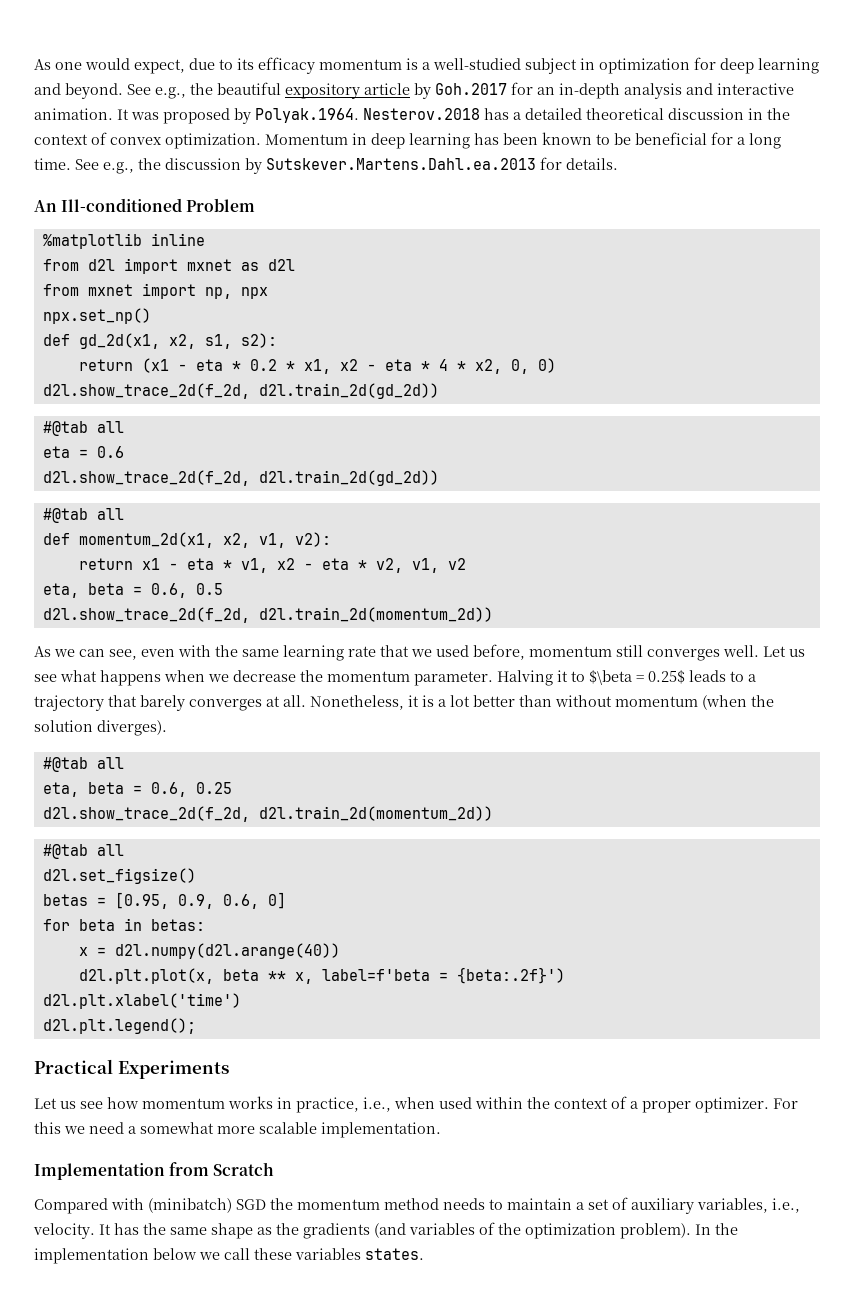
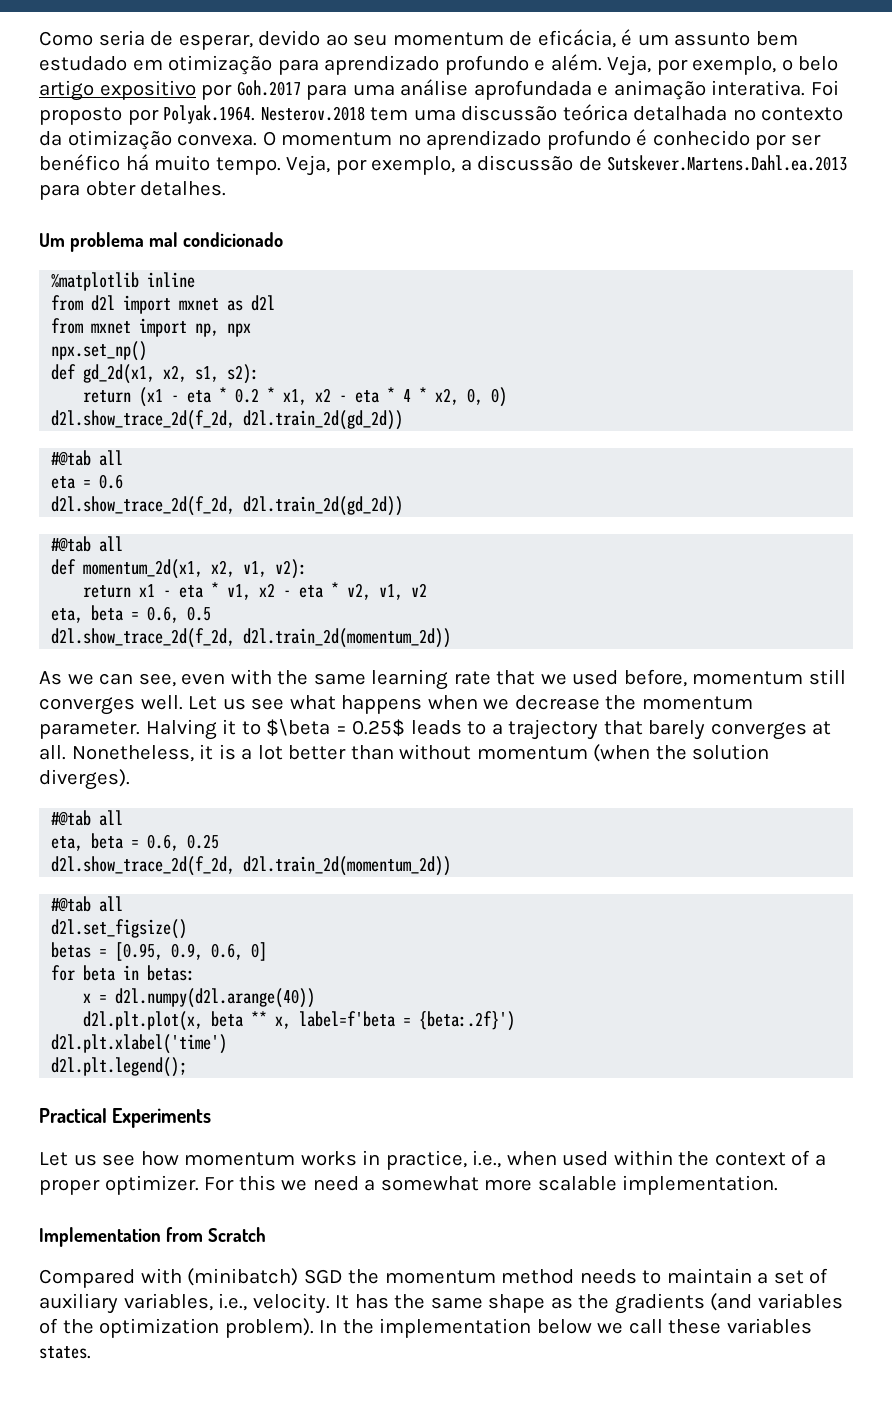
[34,57,819,74] [34,82,794,99] [34,108,790,124] [34,132,781,149] [34,157,618,174] [34,198,256,212] As one would expect, due to its efficacy momentum is a well-studied subject in optimization for deep learning and beyond. See e.g., the beautiful expository article by Goh.2017 for an in-depth analysis and interactive animation. It was proposed by Polyak.1964. Nesterov.2018 has a detailed theoretical discussion in the context of convex optimization. Momentum in deep learning has been known to be beneficial for a long time. See e.g., the discussion by Sutskever.Martens.Dahl.ea.2013 for details. // An Ill-conditioned Problem -> [39,29,798,50] [39,54,839,76] [39,79,839,101] [39,104,844,125] [39,129,821,150] [39,154,848,176] [39,181,227,200] [39,232,283,252] Como seria de esperar, devido ao seu momentum de eficácia, é um assunto bem estudado em otimização para aprendizado profundo e além. Veja, por exemplo, o belo artigo expositivo por Goh.2017 para uma análise aprofundada e animação interativa. Foi proposto por Polyak.1964. Nesterov.2018 tem uma discussão teórica detalhada no contexto da otimização convexa. O momentum no aprendizado profundo é conhecido por ser benéfico há muito tempo. Veja, por exemplo, a discussão de Sutskever.Martens.Dahl.ea.2013 para obter detalhes. // Um problema mal condicionado

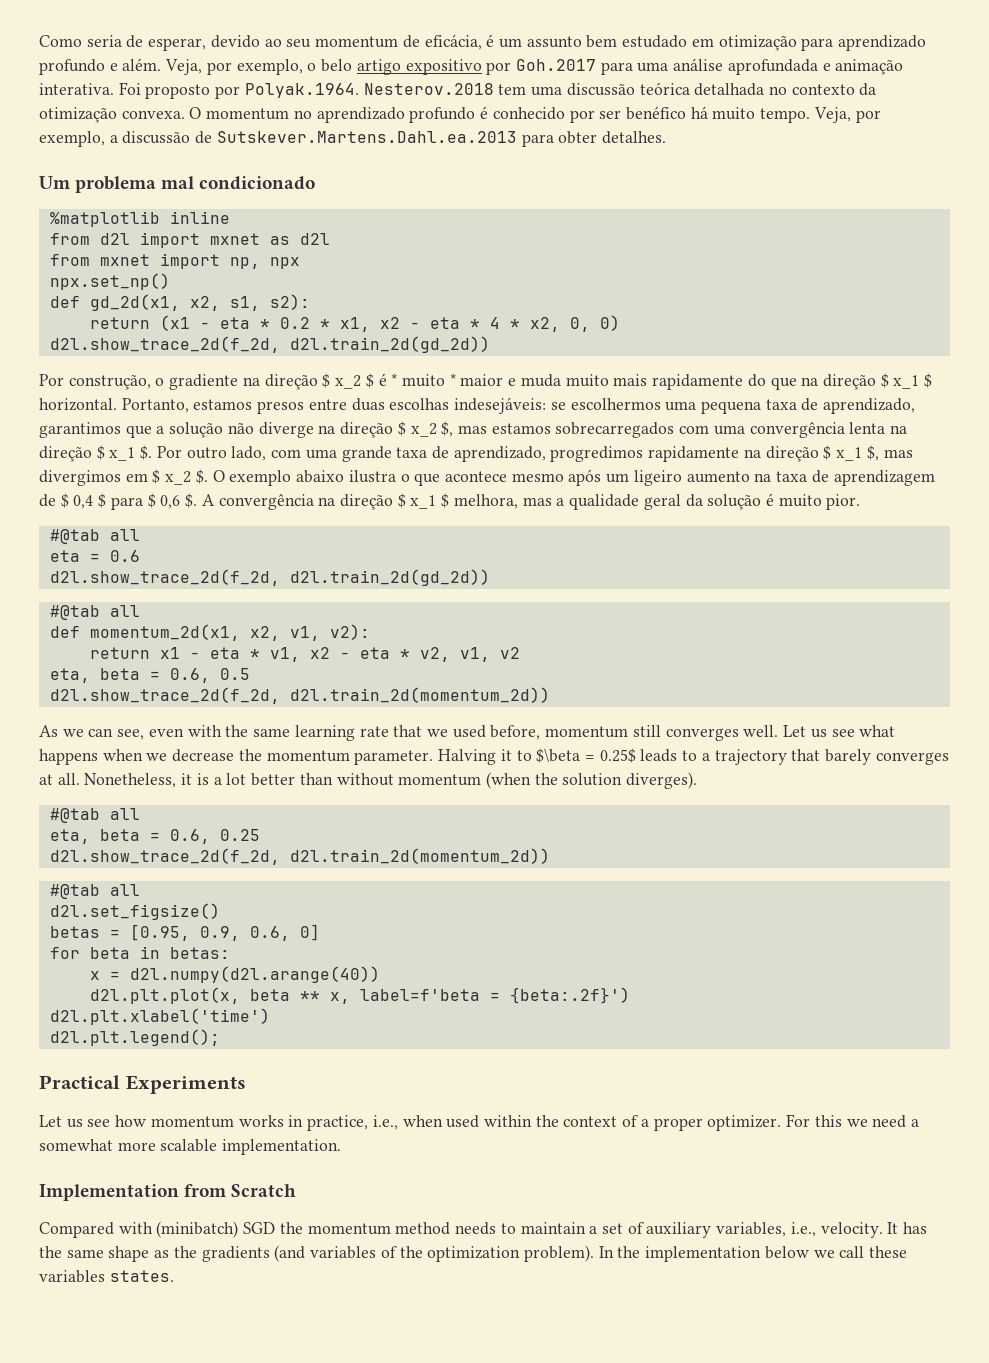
(404, 420) none -> [39,373,933,390] [39,397,916,414] [39,421,908,438] [39,445,913,462] [39,469,935,486] [39,493,861,510] // Por construção, o gradiente na direção $ x_2 $ é * muito * maior e muda muito mais rapidamente do que na direção $ x_1 $ horizontal. Portanto, estamos presos entre duas escolhas indesejáveis: se escolhermos uma pequena taxa de aprendizado, garantimos que a solução não diverge na direção $ x_2 $, mas estamos sobrecarregados com uma convergência lenta na direção $ x_1 $. Por outro lado, com uma grande taxa de aprendizado, progredimos rapidamente na direção $ x_1 $, mas divergimos em $ x_2 $. O exemplo abaixo ilustra o que acontece mesmo após um ligeiro aumento na taxa de aprendizagem de $ 0,4 $ para $ 0,6 $. A convergência na direção $ x_1 $ melhora, mas a qualidade geral da solução é muito pior.

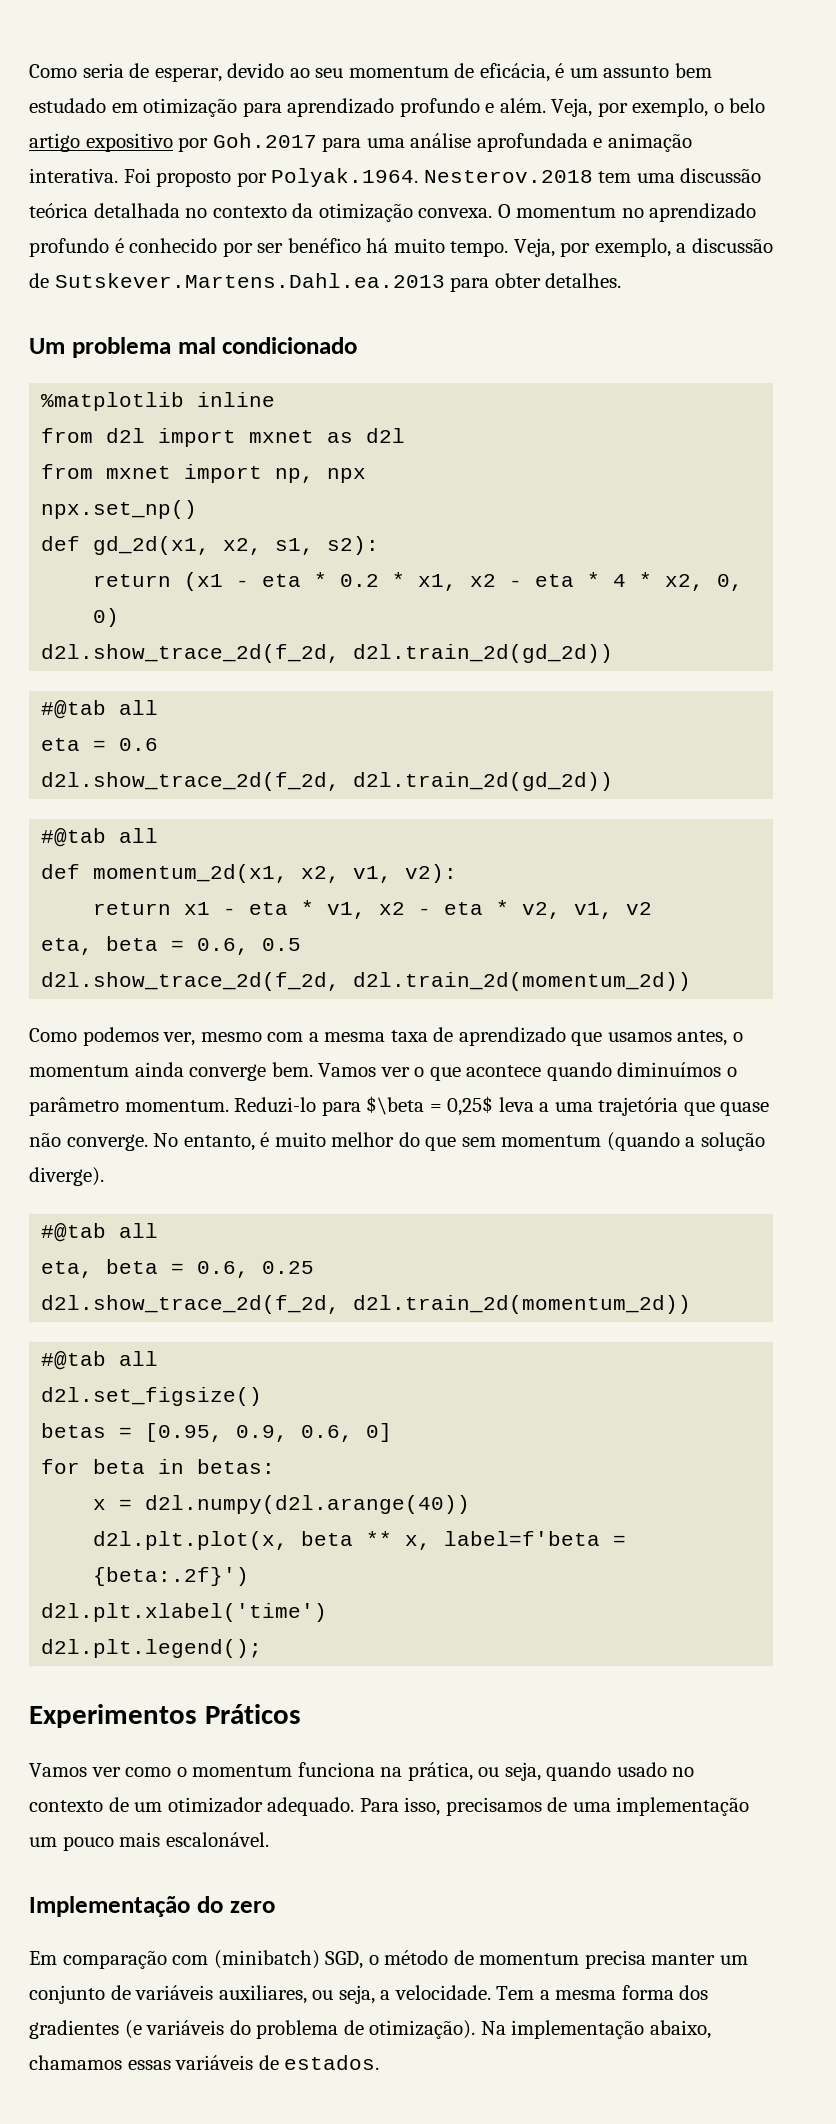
[39,373,933,390] [39,397,916,414] [39,421,908,438] [39,445,913,462] [39,469,935,486] [39,493,861,510] // Por construção, o gradiente na direção $ x_2 $ é * muito * maior e muda muito mais rapidamente do que na direção $ x_1 $ horizontal. Portanto, estamos presos entre duas escolhas indesejáveis: se escolhermos uma pequena taxa de aprendizado, garantimos que a solução não diverge na direção $ x_2 $, mas estamos sobrecarregados com uma convergência lenta na direção $ x_1 $. Por outro lado, com uma grande taxa de aprendizado, progredimos rapidamente na direção $ x_1 $, mas divergimos em $ x_2 $. O exemplo abaixo ilustra o que acontece mesmo após um ligeiro aumento na taxa de aprendizagem de $ 0,4 $ para $ 0,6 $. A convergência na direção $ x_1 $ melhora, mas a qualidade geral da solução é muito pior. -> (614, 653) none
[39,725,896,741] [39,748,949,765] [39,772,698,789] As we can see, even with the same learning rate that we used before, momentum still converges well. Let us see what happens when we decrease the momentum parameter. Halving it to $\beta = 0.25$ leads to a trajectory that barely converges at all. Nonetheless, it is a lot better than without momentum (when the solution diverges). -> [29,1027,743,1046] [29,1062,737,1081] [29,1096,770,1116] [29,1132,765,1151] [29,1167,104,1186] Como podemos ver, mesmo com a mesma taxa de aprendizado que usamos antes, o momentum ainda converge bem. Vamos ver o que acontece quando diminuímos o parâmetro momentum. Reduzi-lo para $\beta = 0,25$ leva a uma trajetória que quase não converge. No entanto, é muito melhor do que sem momentum (quando a solução diverge).
[39,1075,246,1094] [39,1114,919,1131] [39,1139,342,1155] [39,1184,297,1201] [39,1221,928,1238] [39,1245,908,1262] [39,1270,174,1283] Practical Experiments // Let us see how momentum works in practice, i.e., when used within the context of a proper optimizer. For this we need a somewhat more scalable implementation. // Implementation from Scratch // Compared with (minibatch) SGD the momentum method needs to maintain a set of auxiliary variables, i.e., velocity. It has the same shape as the gradients (and variables of the optimization problem). In the implementation below we call these variables states. -> [29,1704,301,1728] [29,1762,695,1781] [29,1797,750,1816] [29,1832,269,1851] [29,1896,275,1917] [29,1950,748,1969] [29,1985,709,2004] [29,2020,711,2039] [29,2055,380,2070] Experimentos Práticos // Vamos ver como o momentum funciona na prática, ou seja, quando usado no contexto de um otimizador adequado. Para isso, precisamos de uma implementação um pouco mais escalonável. // Implementação do zero // Em comparação com (minibatch) SGD, o método de momentum precisa manter um conjunto de variáveis auxiliares, ou seja, a velocidade. Tem a mesma forma dos gradientes (e variáveis do problema de otimização). Na implementação abaixo, chamamos essas variáveis de estados.

